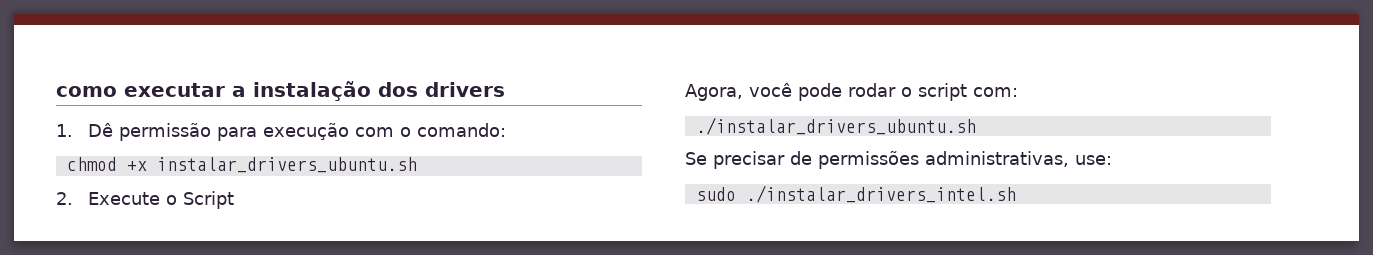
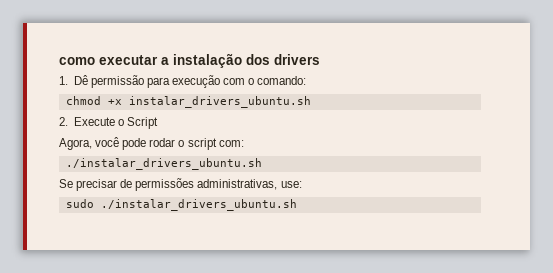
[745,185,1016,203] ./instalar_drivers_intel.sh -> [100,199,297,211] ./instalar_drivers_ubuntu.sh

